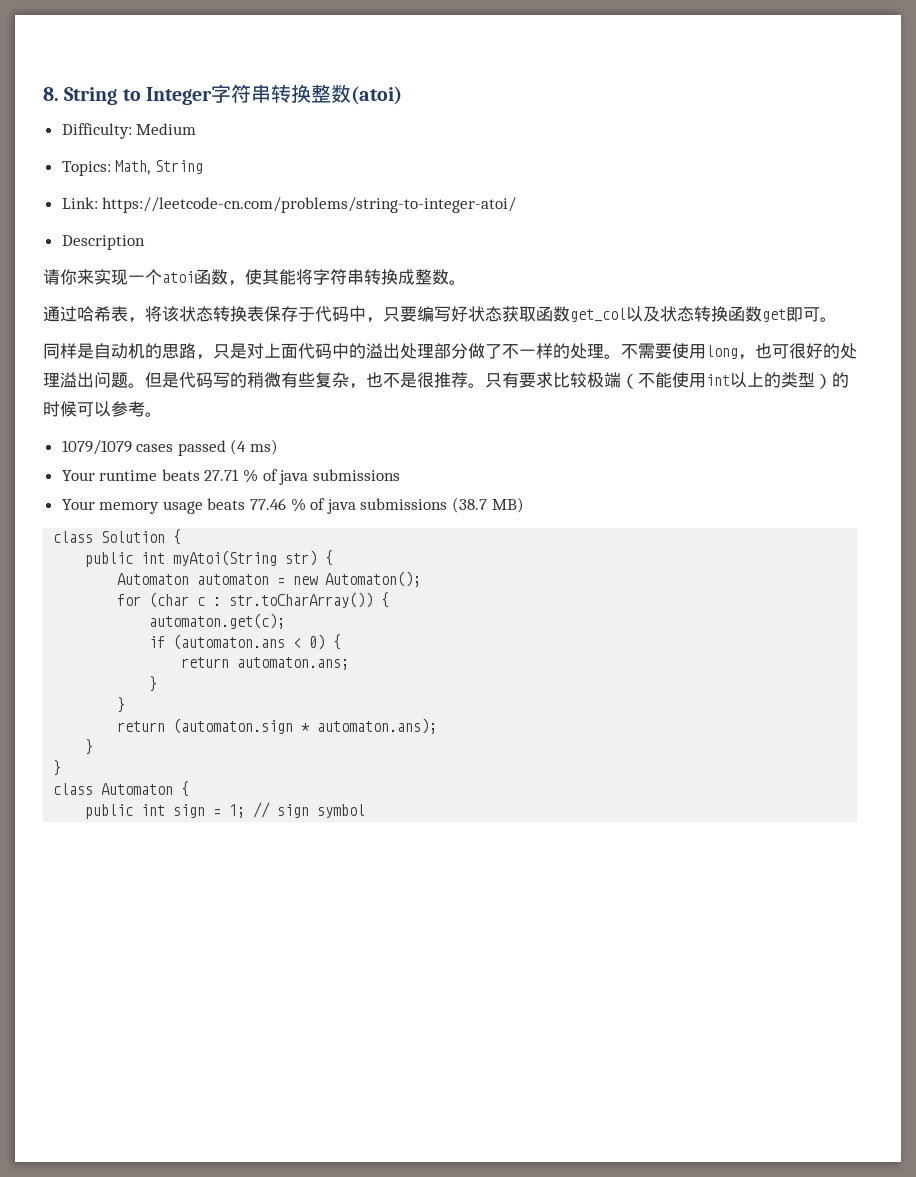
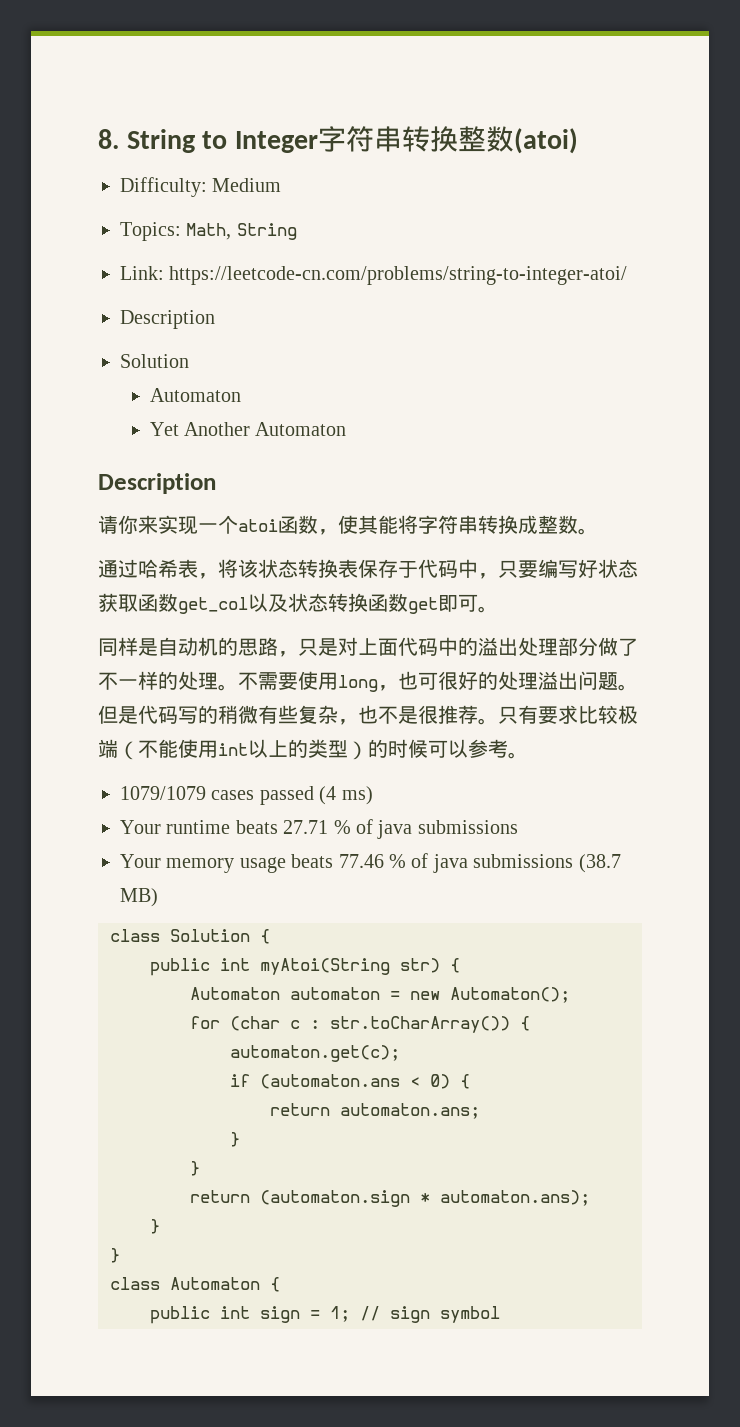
(145, 242) none -> [120,354,189,368] [149,388,241,402] [149,422,347,436] [98,473,216,494] // Solution // Automaton // Yet Another Automaton // Description

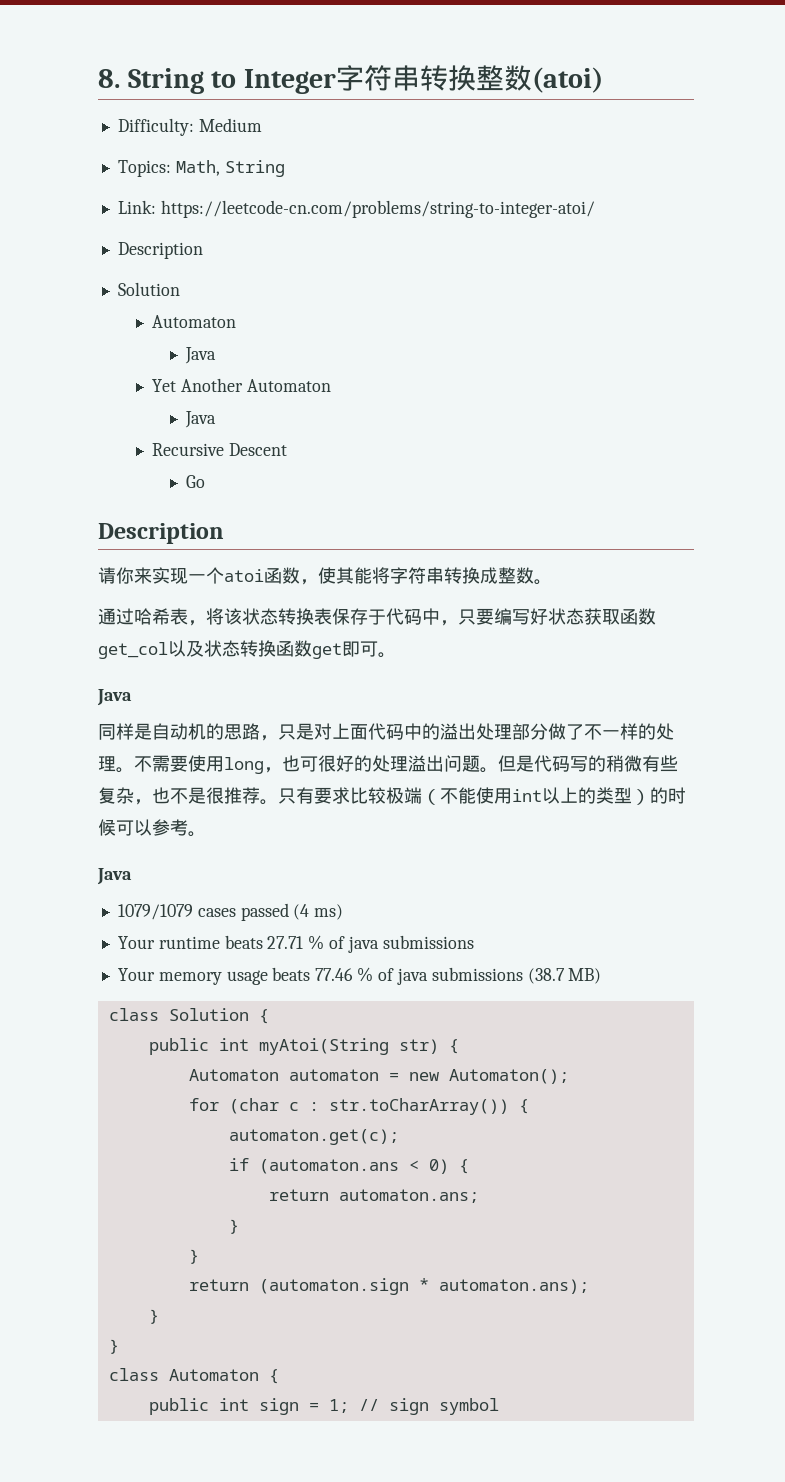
(241, 395) none -> [185,347,217,364] // Java
(347, 429) none -> [185,411,217,428] [152,443,287,456] [186,475,206,488] // Java // Recursive Descent // Go
(498, 609) none -> [97,689,132,706] // Java
(528, 755) none -> [97,868,132,885] // Java

